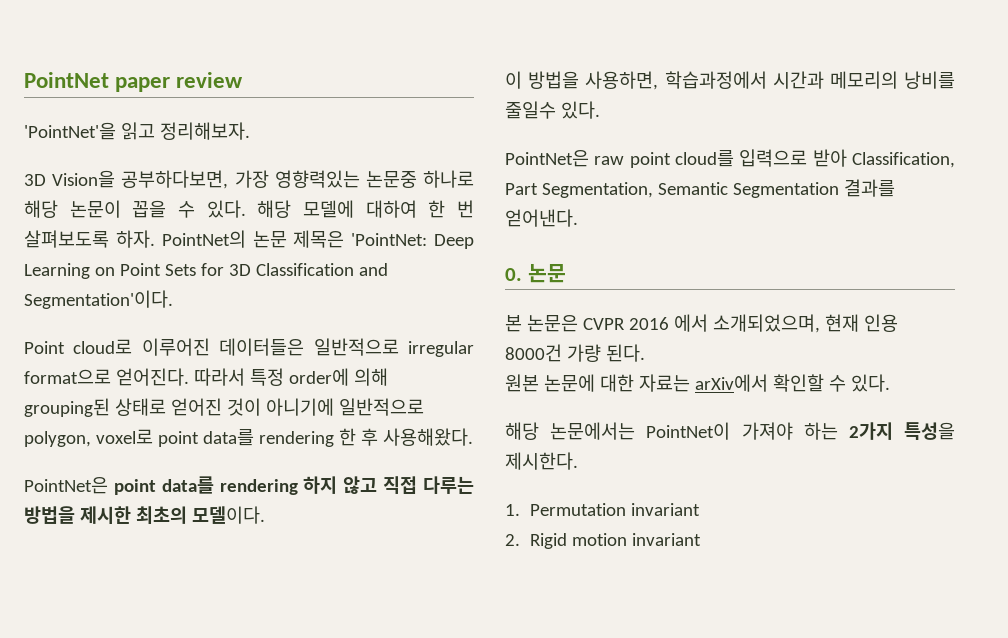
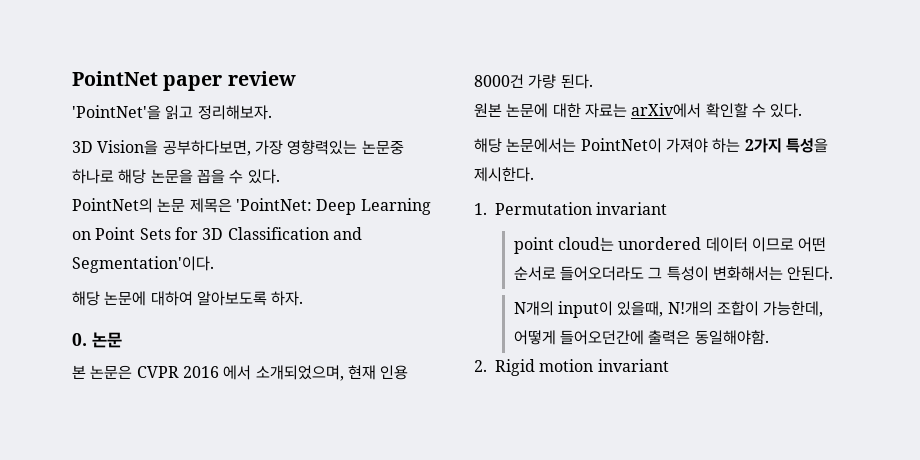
[69,200,121,218] 논문이 -> [150,169,193,184] 논문을
[257,200,475,218] [24,230,155,248] 해당 모델에 대하여 한 번 살펴보도록 하자. -> (280, 176) //
[24,338,474,357] [24,368,388,386] [24,398,424,417] [24,428,473,447] [24,476,475,495] [24,506,265,524] [505,71,955,90] [505,101,600,119] [505,149,955,168] [505,179,895,198] [505,209,578,227] Point cloud로 이루어진 데이터들은 일반적으로 irregular format으로 얻어진다. 따라서 특정 order에 의해 grouping된 상태로 얻어진 것이 아니기에 일반적으로 polygon, voxel로 point data를 rendering 한 후 사용해왔다. // PointNet은 point data를 rendering 하지 않고 직접 다루는 방법을 제시한 최초의 모델이다. // 이 방법을 사용하면, 학습과정에서 시간과 메모리의 낭비를 줄일수 있다. // PointNet은 raw point cloud를 입력으로 받아 Classification, Part Segmentation, Semantic Segmentation 결과를 얻어낸다. -> [72,291,304,306] 해당 논문에 대하여 알아보도록 하자.
(701, 509) none -> [513,237,827,254] [513,266,834,281] [513,301,824,318] [513,330,769,345] // point cloud는 unordered 데이터 이므로 어떤 순서로 들어오더라도 그 특성이 변화해서는 안된다. // N개의 input이 있을때, N!개의 조합이 가능한데, 어떻게 들어오던간에 출력은 동일해야함.

